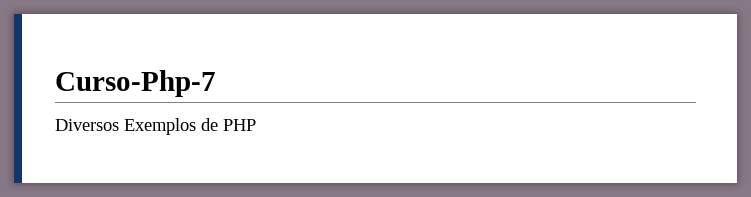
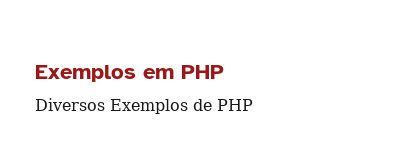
[55,70,216,97] Curso-Php-7 -> [35,65,224,82] Exemplos em PHP

